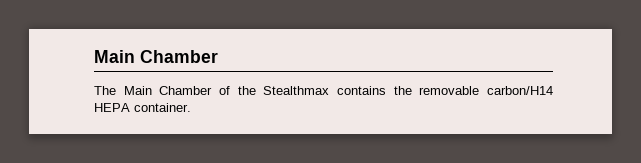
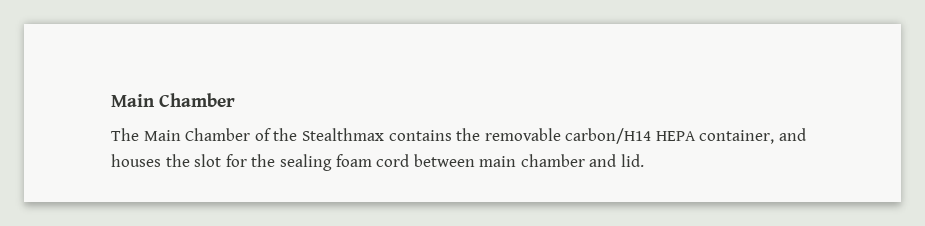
[134,103,191,112] container. -> [699,128,807,144] [111,154,645,171] container, and houses the slot for the sealing foam cord between main chamber and lid.

